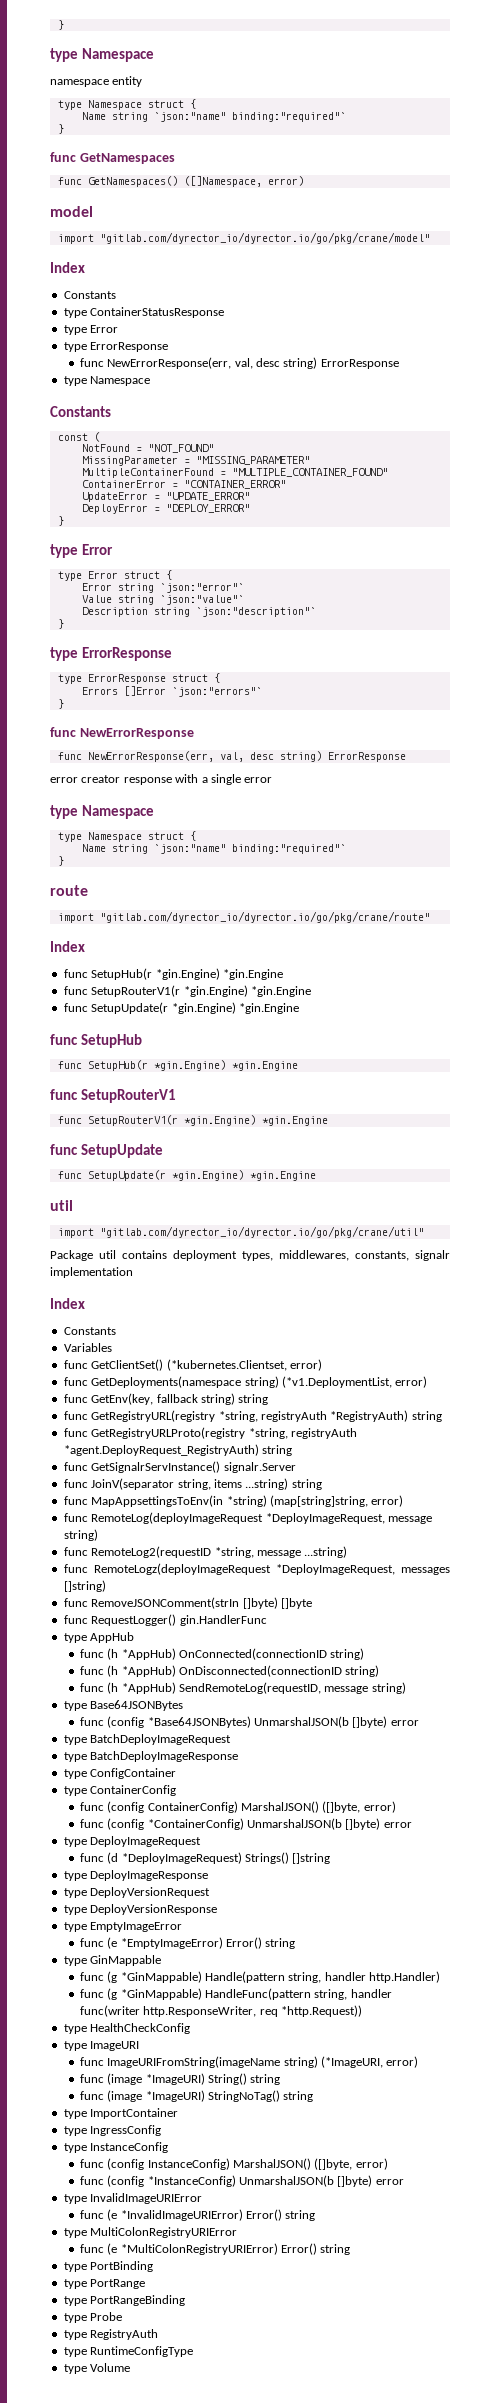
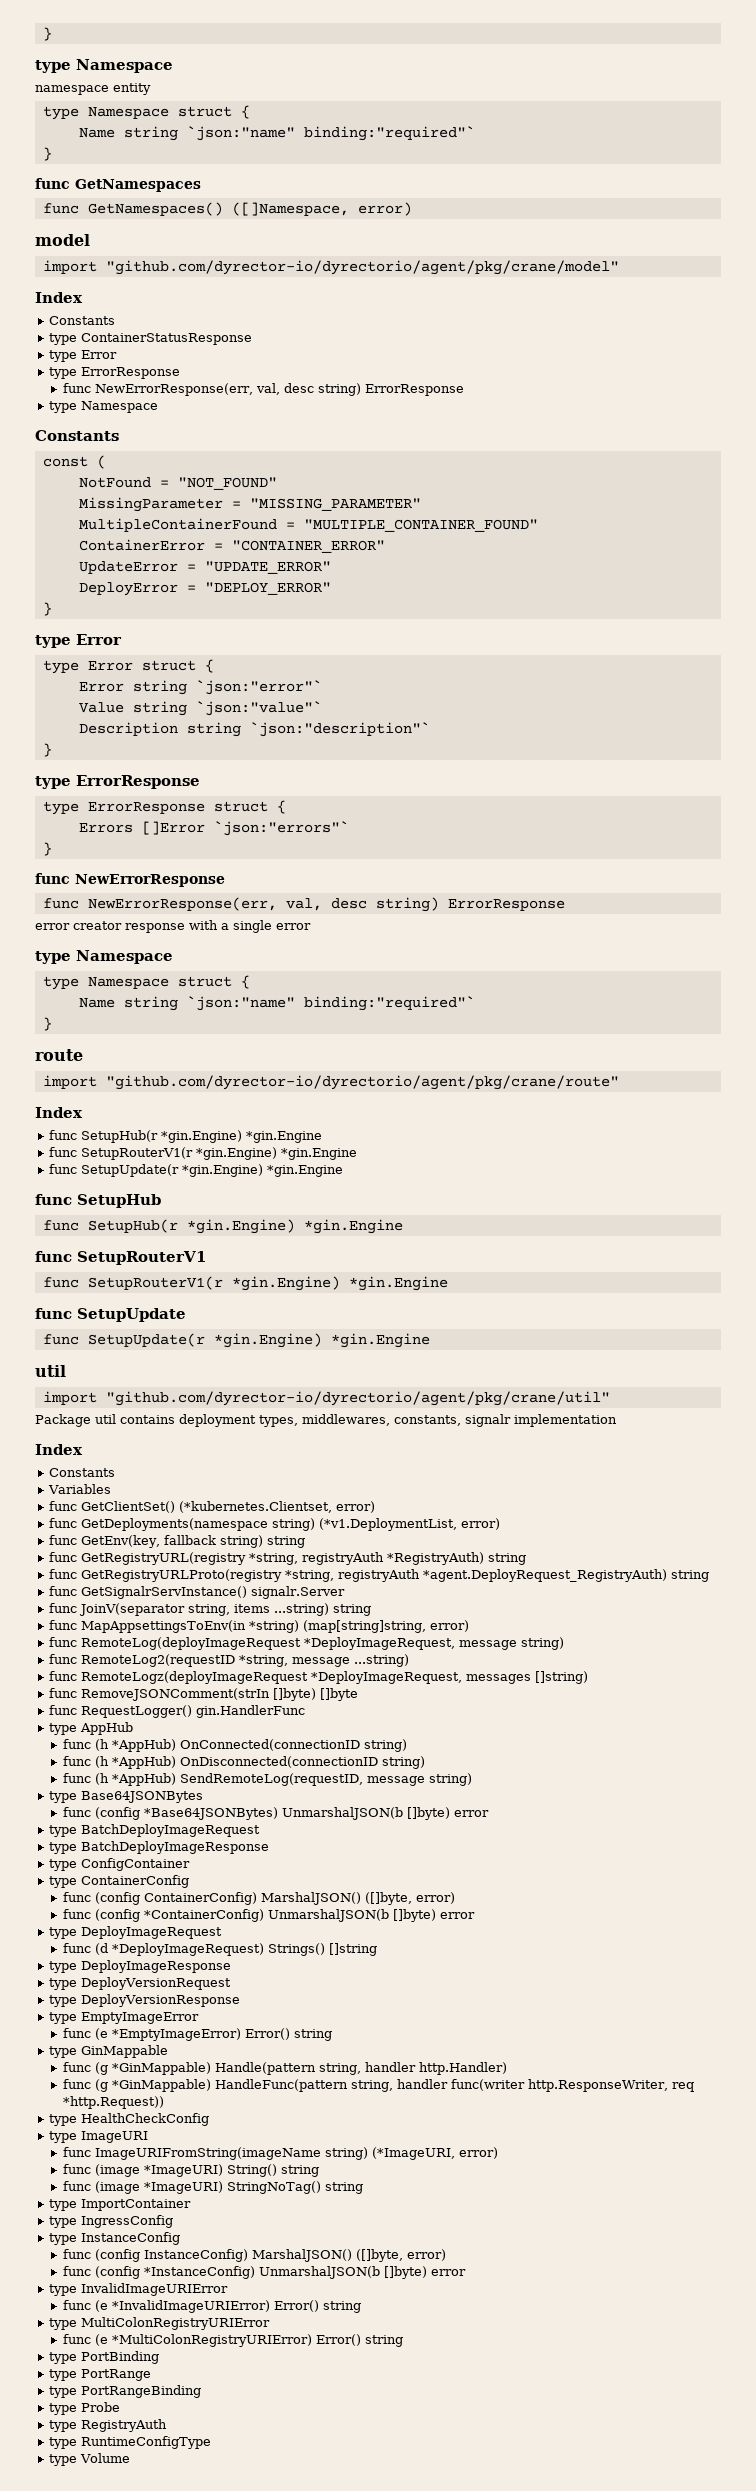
[99,232,430,244] "gitlab.com/dyrector_io/dyrector.io/go/pkg/crane/model" -> [105,260,619,275] "github.com/dyrector-io/dyrectorio/agent/pkg/crane/model"
[99,911,430,923] "gitlab.com/dyrector_io/dyrector.io/go/pkg/crane/route" -> [105,1075,619,1090] "github.com/dyrector-io/dyrectorio/agent/pkg/crane/route"
[99,1226,424,1238] "gitlab.com/dyrector_io/dyrector.io/go/pkg/crane/util" -> [105,1391,610,1406] "github.com/dyrector-io/dyrectorio/agent/pkg/crane/util"

